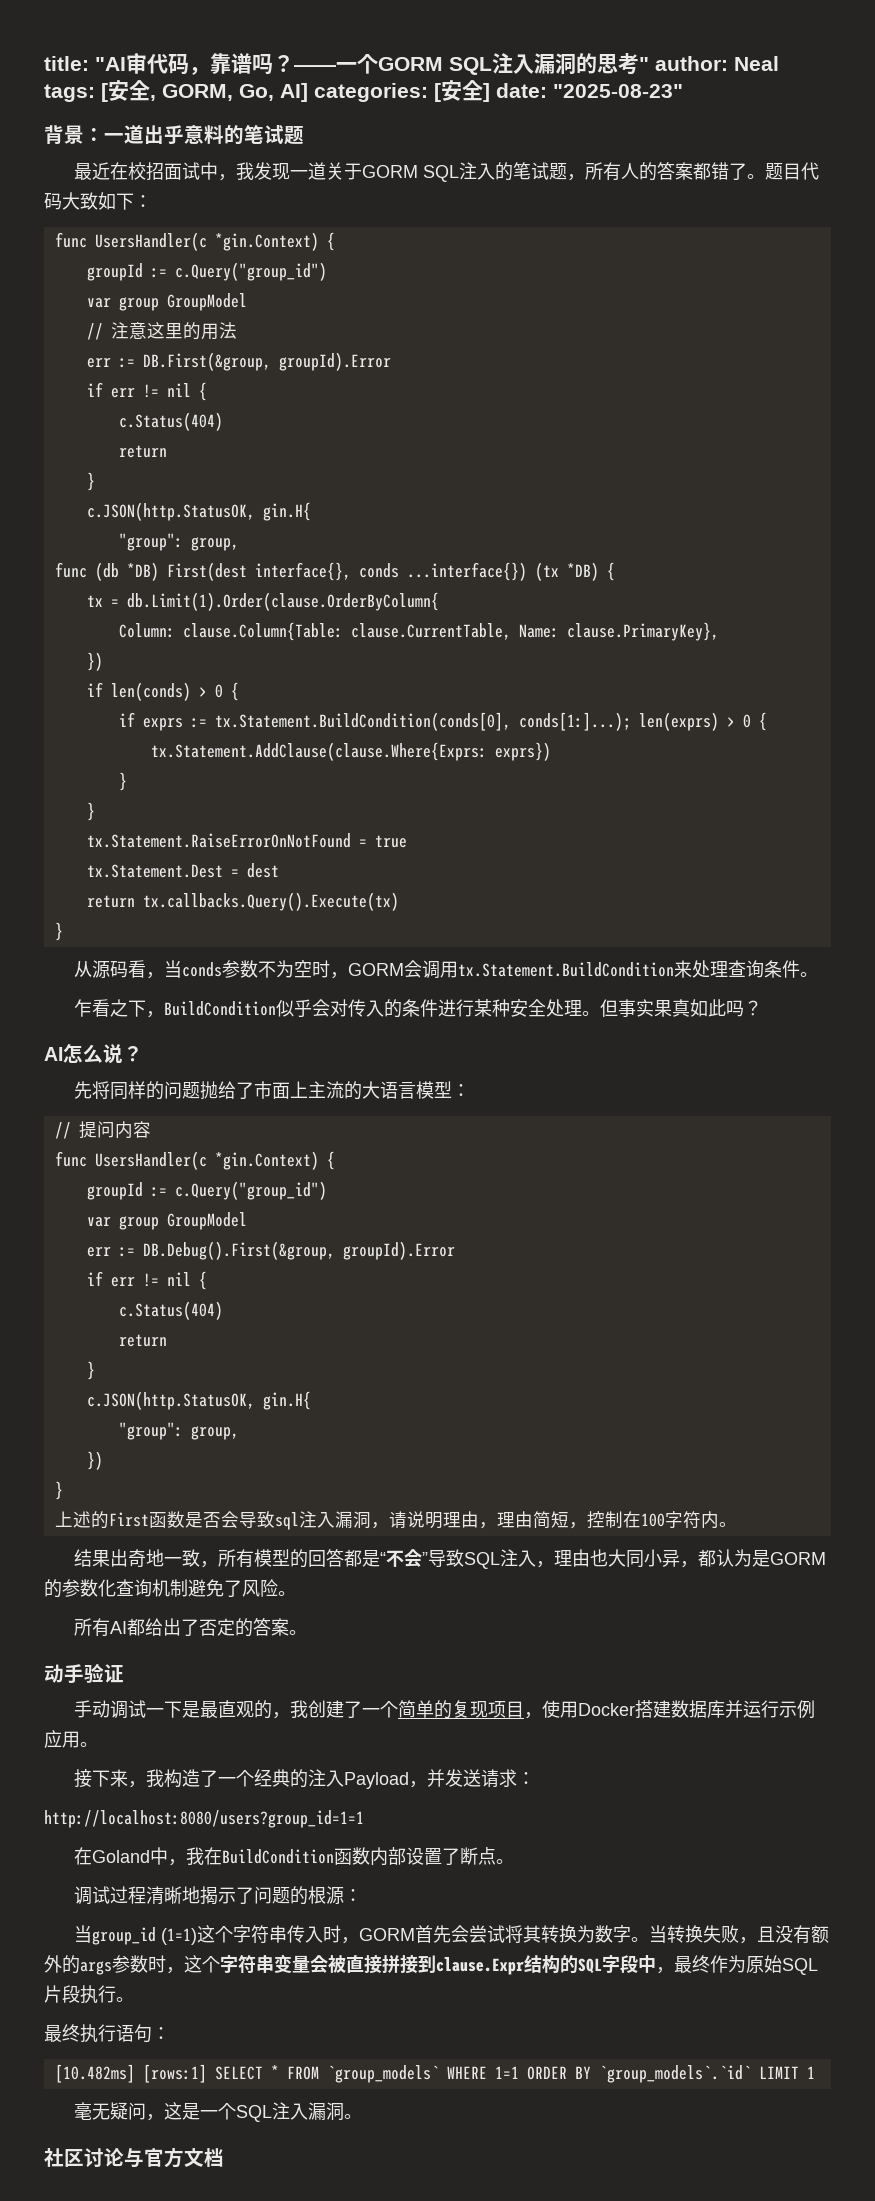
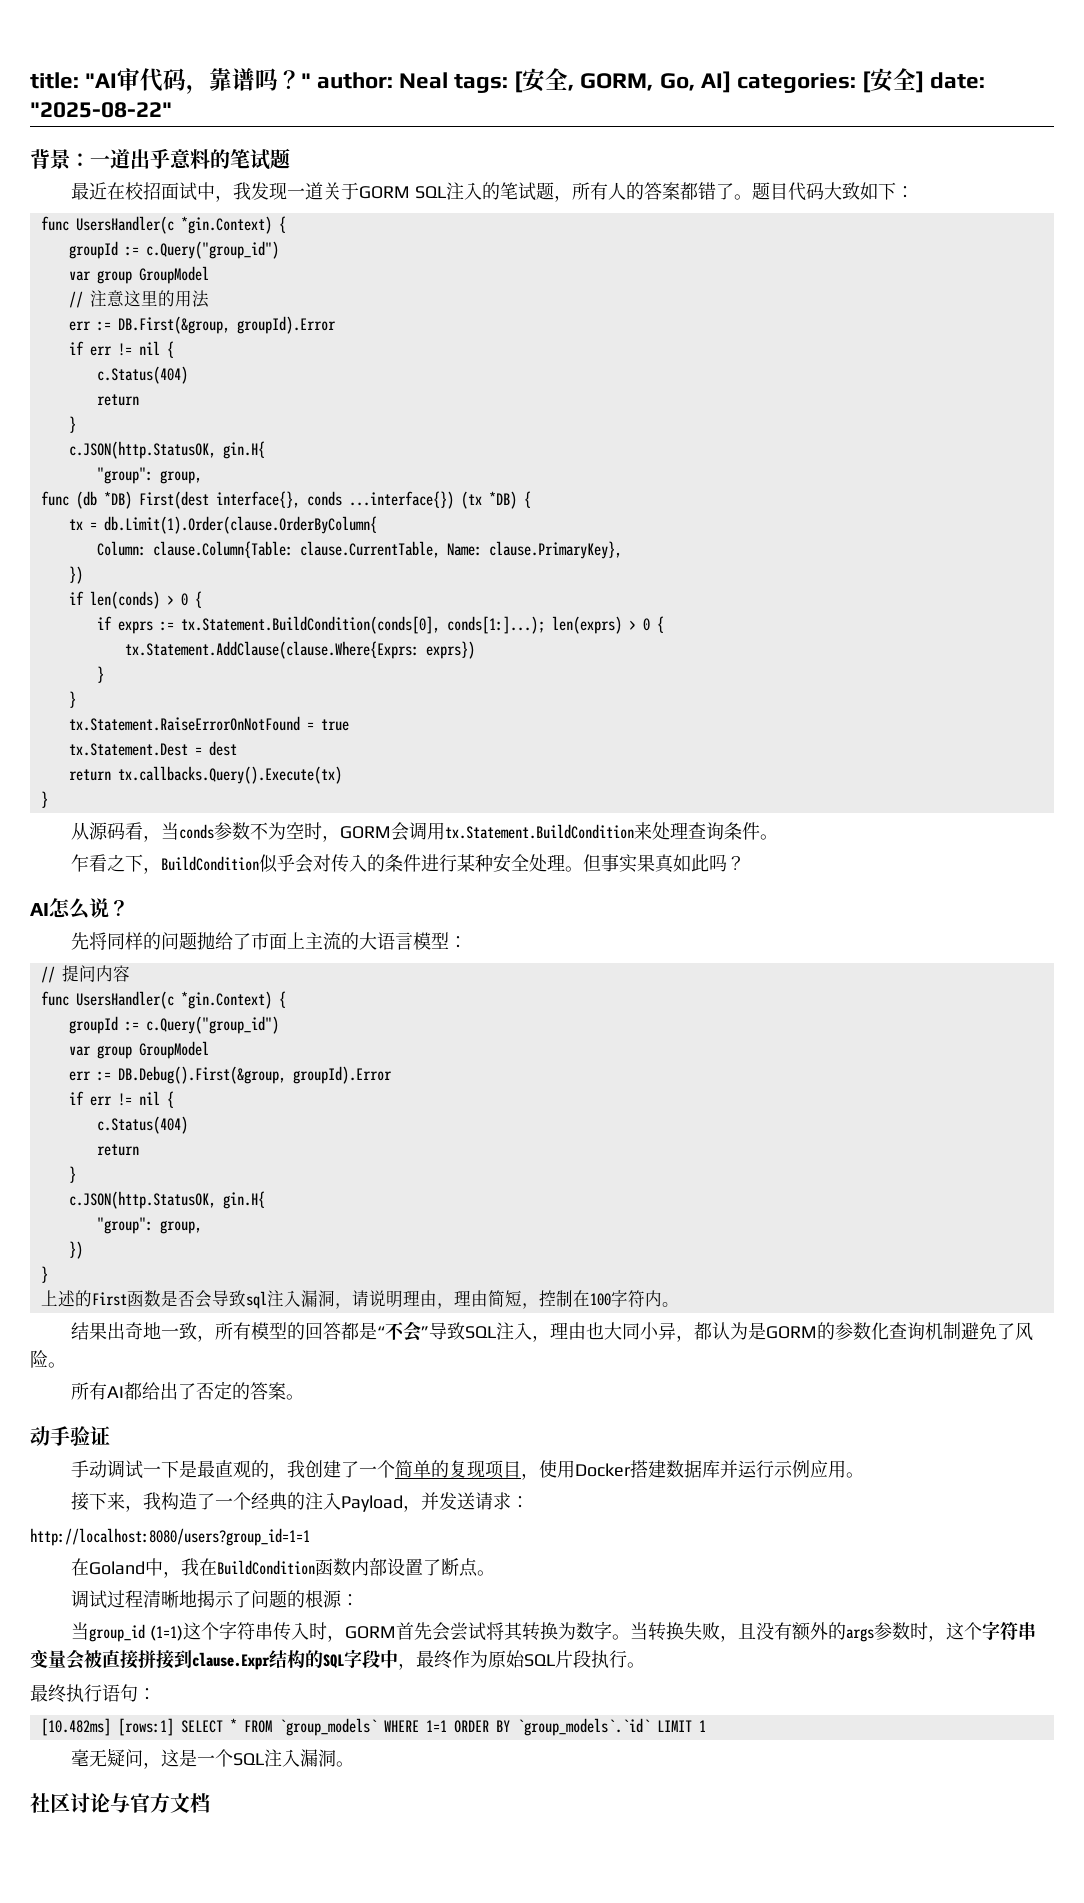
[294,53,639,75] ——一个GORM SQL注入漏洞的思考 -> (302, 79) none
[553,84,683,98] "2025-08-23" -> [30,102,172,118] "2025-08-22"

